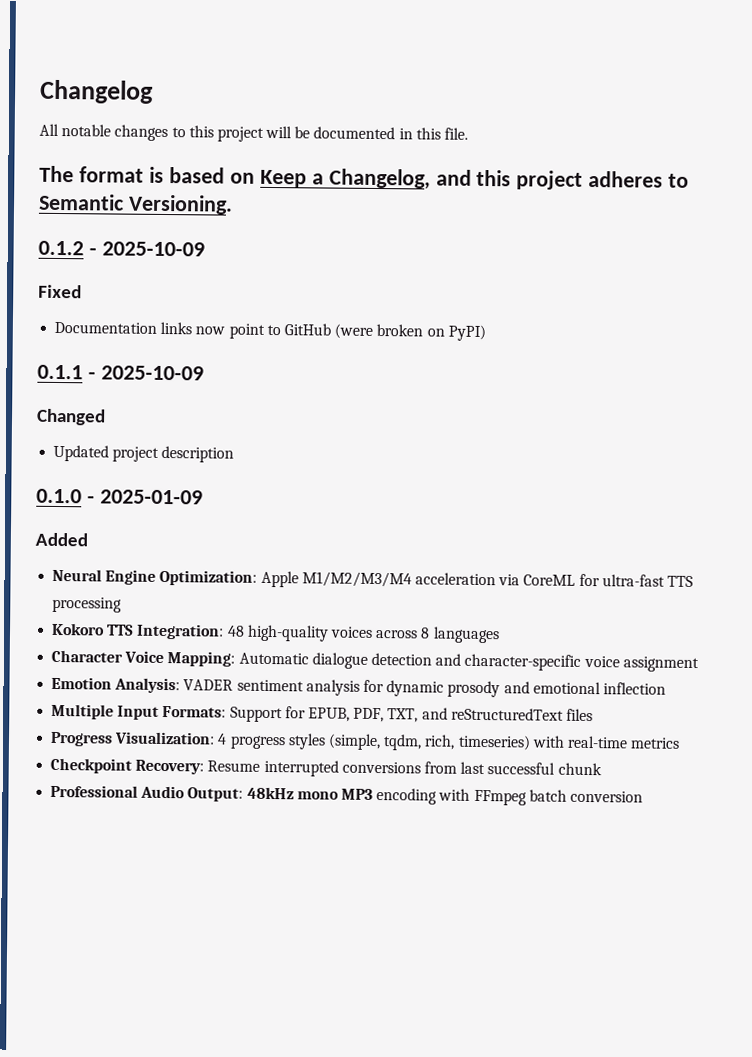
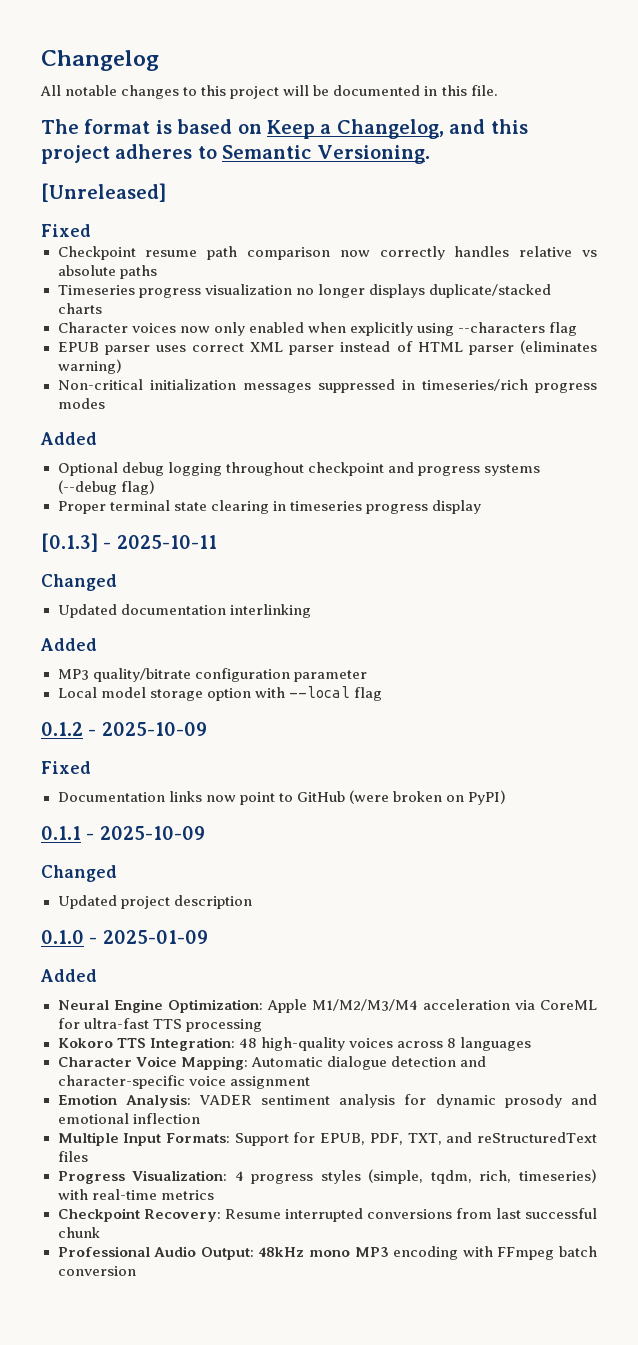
(233, 204) none -> [41,183,166,202] [41,224,91,237] [57,246,597,260] [57,265,157,279] [57,284,551,298] [57,303,102,314] [57,322,577,336] [57,340,597,355] [57,359,122,374] [57,379,597,393] [57,398,105,409] [40,432,97,445] [57,462,540,476] [57,480,155,495] [57,500,481,514] [41,533,217,552] [41,574,117,591] [57,604,311,618] [40,638,97,651] [57,668,367,682] [57,686,382,701] // [Unreleased] // Fixed // Checkpoint resume path comparison now correctly handles relative vs absolute paths // Timeseries progress visualization no longer displays duplicate/stacked charts // Character voices now only enabled when explicitly using --characters flag // EPUB parser uses correct XML parser instead of HTML parser (eliminates warning) // Non-critical initialization messages suppressed in timeseries/rich progress modes // Added // Optional debug logging throughout checkpoint and progress systems (--debug flag) // Proper terminal state clearing in timeseries progress display // [0.1.3] - 2025-10-11 // Changed // Updated documentation interlinking // Added // MP3 quality/bitrate configuration parameter // Local model storage option with --local flag

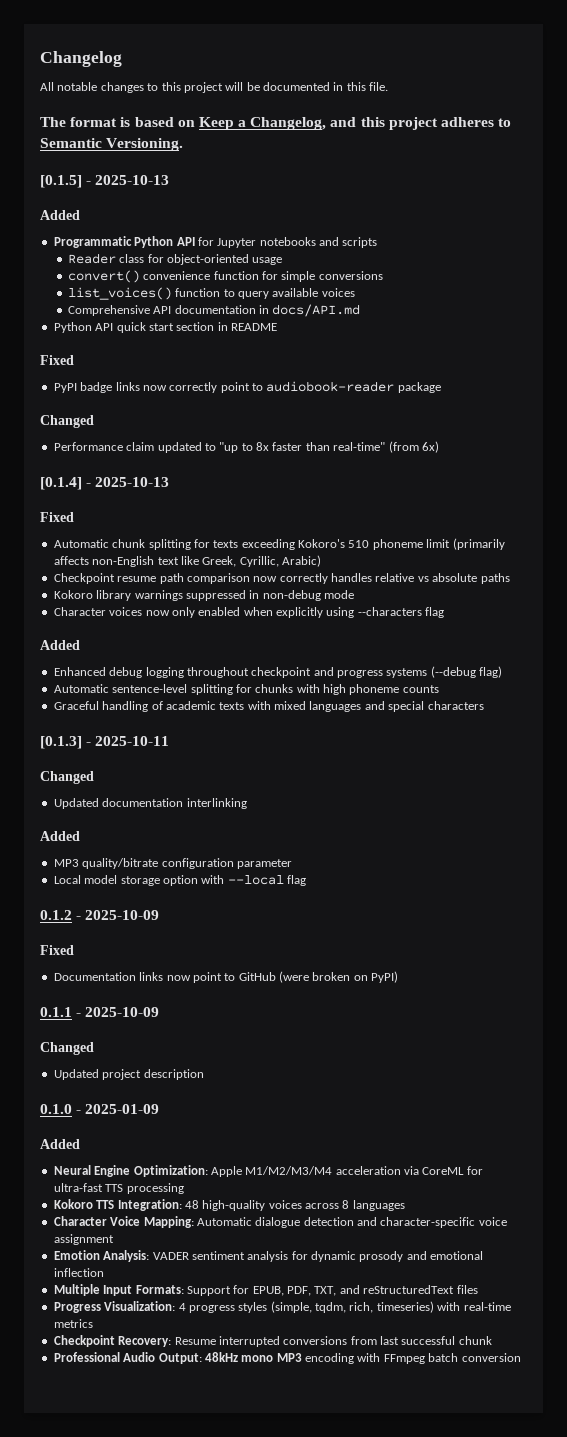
[41,183,166,202] [41,224,91,237] [Unreleased] // Fixed -> [40,175,170,188] [40,210,80,220] [53,236,378,248] [67,253,283,265] [67,270,383,283] [67,287,355,300] [67,304,361,317] [53,322,277,333] [40,355,74,365] [53,381,441,393] [40,415,94,428] [53,441,439,453] [40,477,170,490] [40,512,74,522] [53,538,505,550] [53,555,321,567] [0.1.5] - 2025-10-13 // Added // Programmatic Python API for Jupyter notebooks and scripts // Reader class for object-oriented usage // convert() convenience function for simple conversions // list_voices() function to query available voices // Comprehensive API documentation in docs/API.md // Python API quick start section in README // Fixed // PyPI badge links now correctly point to audiobook-reader package // Changed // Performance claim updated to "up to 8x faster than real-time" (from 6x) // [0.1.4] - 2025-10-13 // Fixed // Automatic chunk splitting for texts exceeding Kokoro's 510 phoneme limit (primarily affects non-English text like Greek, Cyrillic, Arabic)
[57,284,551,298] [57,303,102,314] Timeseries progress visualization no longer displays duplicate/stacked charts -> [53,590,354,601] Kokoro library warnings suppressed in non-debug mode
[57,340,597,355] [57,359,122,374] [57,379,597,393] [57,398,105,409] [40,432,97,445] [57,462,118,476] // EPUB parser uses correct XML parser instead of HTML parser (eliminates warning) // Non-critical initialization messages suppressed in timeseries/rich progress modes // Added // Optional -> [40,640,80,650] [53,667,106,676] // Added // Enhanced
[57,500,481,514] Proper terminal state clearing in timeseries progress display -> [53,684,439,695] [53,701,484,712] Automatic sentence-level splitting for chunks with high phoneme counts // Graceful handling of academic texts with mixed languages and special characters

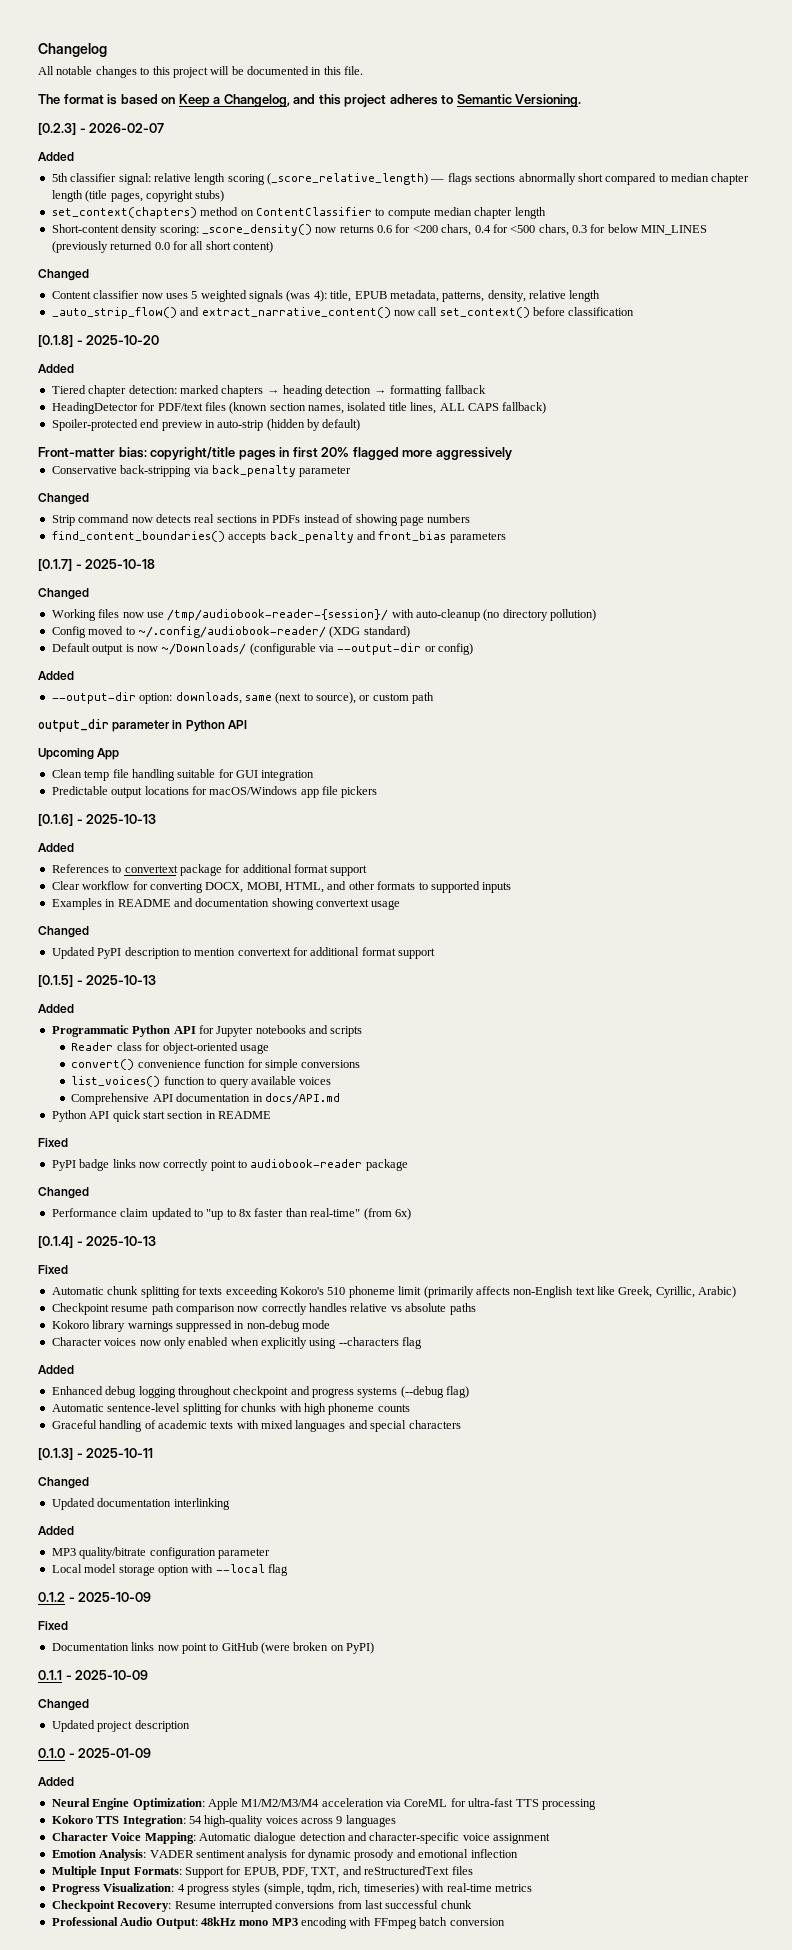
(184, 144) none -> [38,123,165,135] [38,152,74,161] [51,173,750,185] [51,190,225,202] [51,207,546,219] [51,224,708,236] [51,241,273,253] [38,269,89,281] [51,290,601,302] [51,307,635,319] [38,335,160,347] [38,364,74,373] [51,385,486,397] [51,402,547,414] [51,419,361,431] [38,447,512,460] [51,465,352,477] [38,493,89,505] [51,514,471,526] [51,531,506,543] [38,559,156,571] [38,588,89,600] [51,609,597,621] [51,626,410,638] [51,643,474,655] [38,671,74,680] [51,692,435,704] [38,719,247,732] [38,748,120,760] [51,769,315,781] [51,786,378,798] [38,814,157,826] [38,843,74,852] [51,864,368,876] [51,881,512,893] [51,898,401,910] [38,926,89,938] [51,947,436,959] // [0.2.3] - 2026-02-07 // Added // 5th classifier signal: relative length scoring (_score_relative_length) — flags sections abnormally short compared to median chapter length (title pages, copyright stubs) // set_context(chapters) method on ContentClassifier to compute median chapter length // Short-content density scoring: _score_density() now returns 0.6 for <200 chars, 0.4 for <500 chars, 0.3 for below MIN_LINES (previously returned 0.0 for all short content) // Changed // Content classifier now uses 5 weighted signals (was 4): title, EPUB metadata, patterns, density, relative length // _auto_strip_flow() and extract_narrative_content() now call set_context() before classification // [0.1.8] - 2025-10-20 // Added // Tiered chapter detection: marked chapters → heading detection → formatting fallback // HeadingDetector for PDF/text files (known section names, isolated title lines, ALL CAPS fallback) // Spoiler-protected end preview in auto-strip (hidden by default) // Front-matter bias: copyright/title pages in first 20% flagged more aggressively // Conservative back-stripping via back_penalty parameter // Changed // Strip command now detects real sections in PDFs instead of showing page numbers // find_content_boundaries() accepts back_penalty and front_bias parameters // [0.1.7] - 2025-10-18 // Changed // Working files now use /tmp/audiobook-reader-{session}/ with auto-cleanup (no directory pollution) // Config moved to ~/.config/audiobook-reader/ (XDG standard) // Default output is now ~/Downloads/ (configurable via --output-dir or config) // Added // --output-dir option: downloads, same (next to source), or custom path // output_dir parameter in Python API // Upcoming App // Clean temp file handling suitable for GUI integration // Predictable output locations for macOS/Windows app file pickers // [0.1.6] - 2025-10-13 // Added // References to convertext package for additional format support // Clear workflow for converting DOCX, MOBI, HTML, and other formats to supported inputs // Examples in README and documentation showing convertext usage // Changed // Updated PyPI description to mention convertext for additional format support
[184,1200,199,1209] 48 -> [188,1816,202,1824] 54
[342,1200,350,1209] 8 -> [336,1816,343,1824] 9

